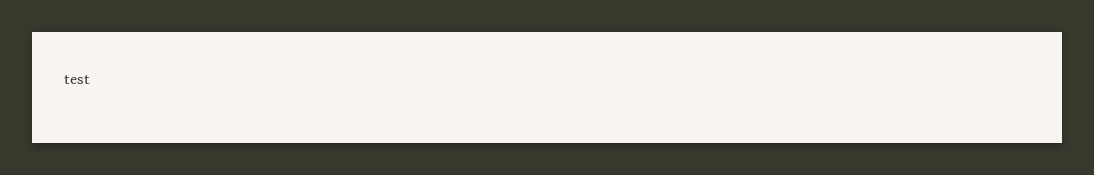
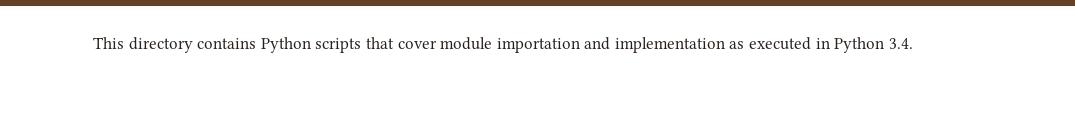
[64,75,90,84] test -> [93,37,913,53] This directory contains Python scripts that cover module importation and implementation as executed in Python 3.4.

